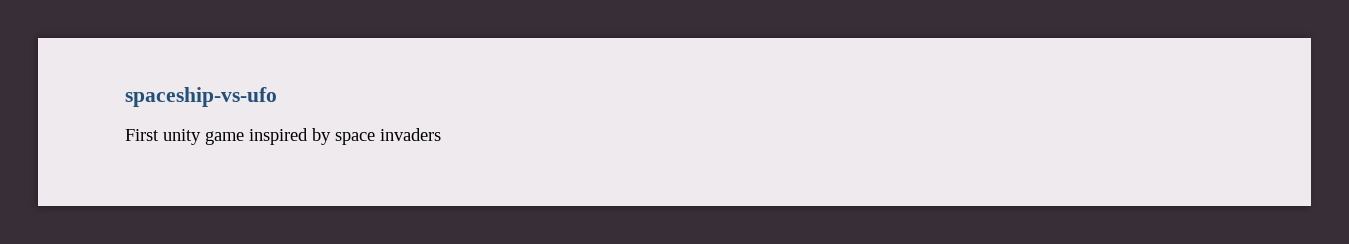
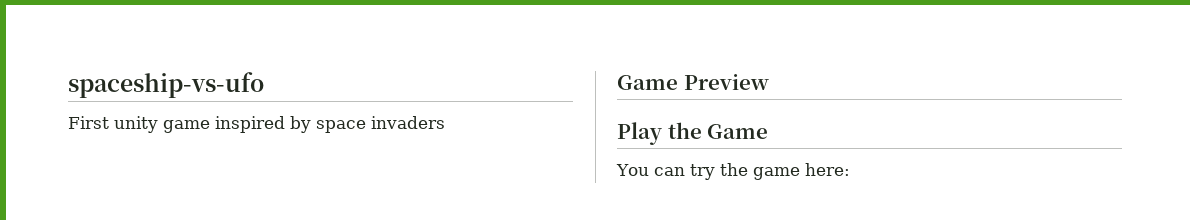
(441, 134) none -> [617,74,769,90] [617,122,769,145] [616,163,850,180] // Game Preview // Play the Game // You can try the game here:

